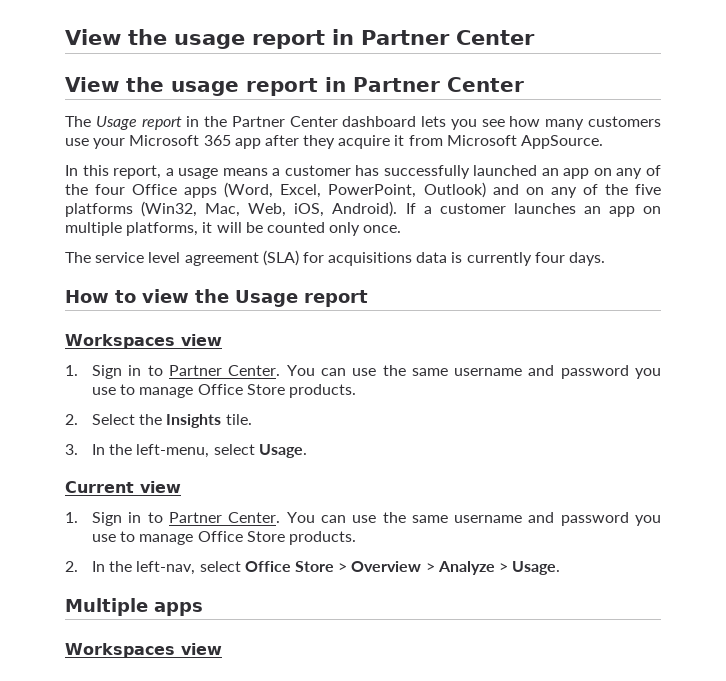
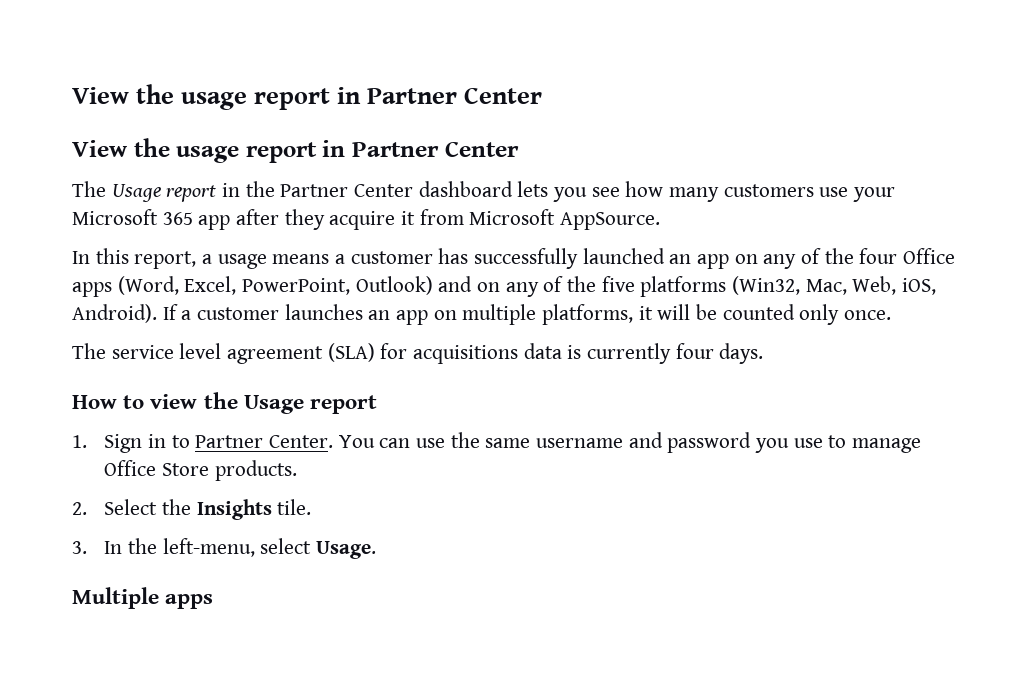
[65,334,222,349] // Workspaces view -> (378, 404) none
[65,481,181,493] [65,512,662,526] [92,531,357,545] [65,561,561,575] // Current view // 1. Sign in to Partner Center. You can use the same username and password you use to manage Office Store products. // 2. In the left-nav, select Office Store > Overview > Analyze > Usage. -> (377, 550) none
[65,643,222,658] // Workspaces view -> (214, 601) none

